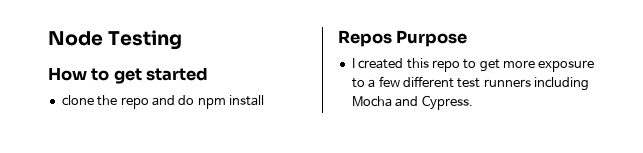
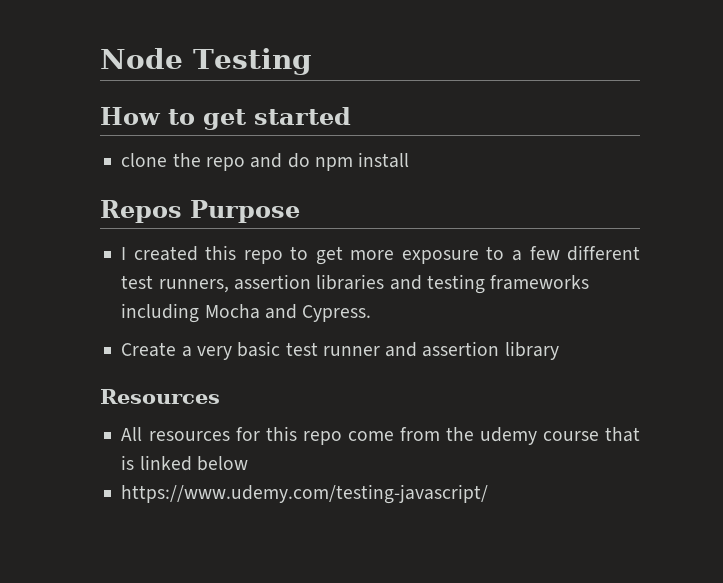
[483,77,589,91] [351,95,473,110] runners including Mocha and Cypress. -> [158,274,590,294] [121,303,372,323] [121,341,559,360] [100,389,220,404] [121,426,640,445] [121,455,248,471] [121,484,489,504] runners, assertion libraries and testing frameworks including Mocha and Cypress. // Create a very basic test runner and assertion library // Resources // All resources for this repo come from the udemy course that is linked below // https://www.udemy.com/testing-javascript/

